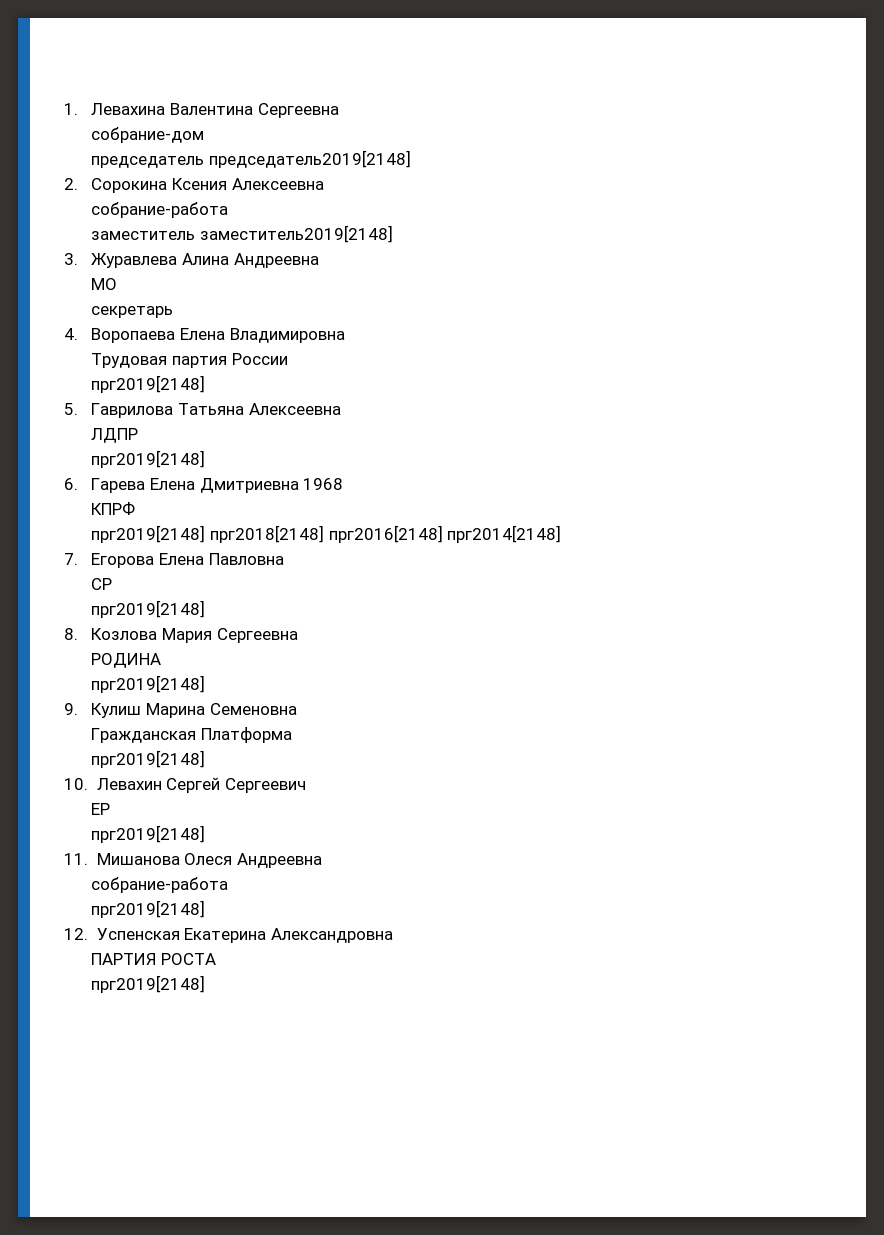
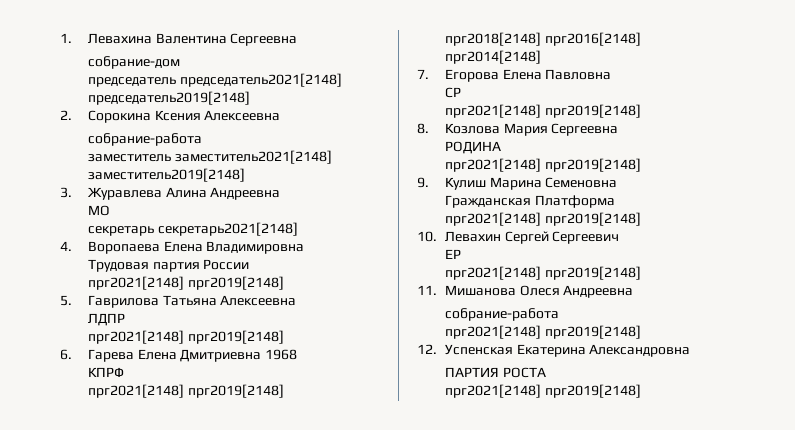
(205, 162) none -> [179,73,342,87] председатель2021[2148]
(196, 235) none -> [174,150,332,164] заместитель2021[2148]
(174, 312) none -> [157,222,298,236] секретарь2021[2148]
(288, 359) none -> [87,276,184,290] прг2021[2148]
(139, 435) none -> [87,330,184,344] прг2021[2148]
(136, 508) none -> [87,384,184,398] прг2021[2148]
(113, 584) none -> [444,104,541,118] прг2021[2148]
(162, 660) none -> [444,158,541,172] прг2021[2148]
(293, 735) none -> [444,212,541,226] прг2021[2148]
(111, 809) none -> [444,266,541,280] прг2021[2148]
(229, 885) none -> [444,325,541,339] прг2021[2148]
(217, 959) none -> [444,384,541,398] прг2021[2148]

